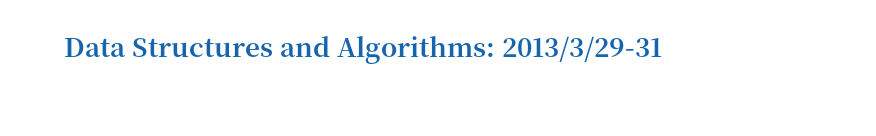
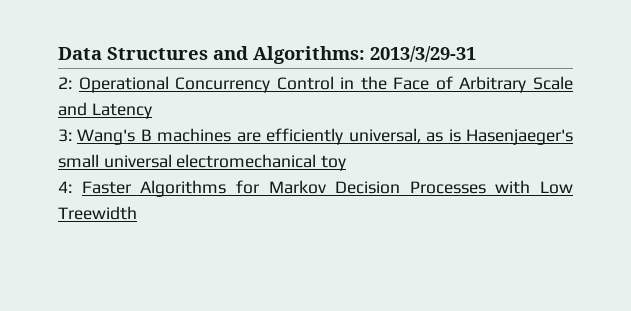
(663, 49) none -> [58,76,573,93] [58,102,152,119] [58,128,573,145] [58,154,347,171] [58,180,573,197] [58,206,137,220] // 2: Operational Concurrency Control in the Face of Arbitrary Scale and Latency // 3: Wang's B machines are efficiently universal, as is Hasenjaeger's small universal electromechanical toy // 4: Faster Algorithms for Markov Decision Processes with Low Treewidth

